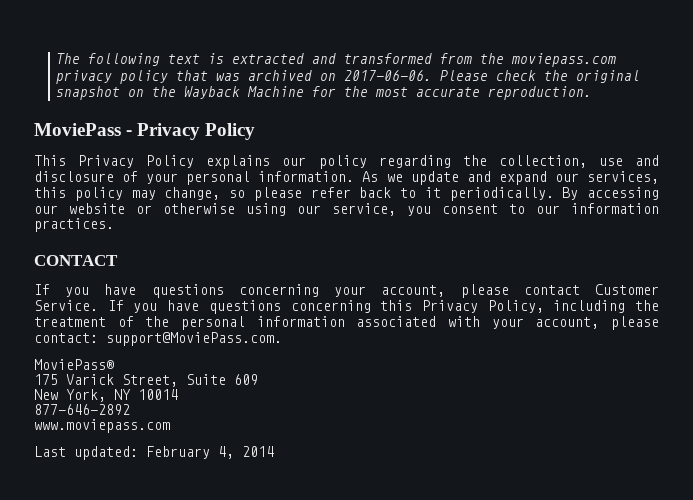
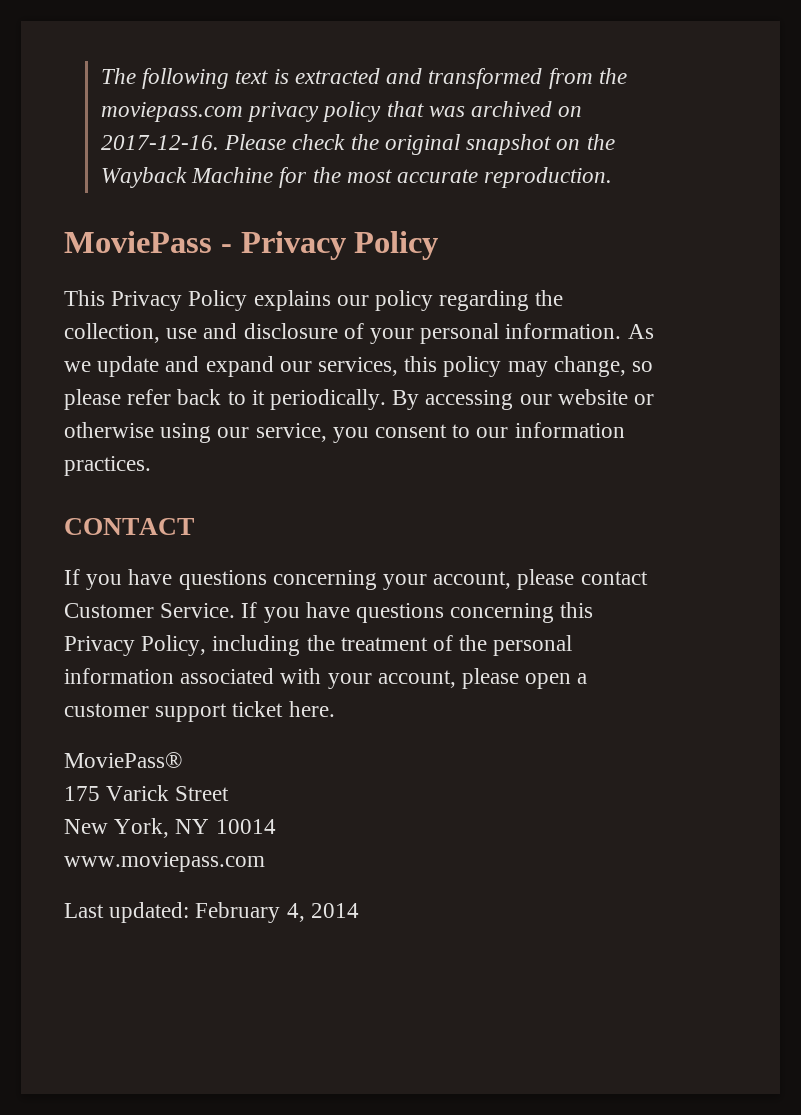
[343,69,432,81] 2017-06-06. -> [101,135,220,150] 2017-12-16.
[34,332,282,346] contact: support@MoviePass.com. -> [525,673,588,689] [64,701,335,722] open a customer support ticket here.
[122,374,258,387] Street, Suite 609 -> [175,786,230,801] Street
[34,404,130,415] // 877-646-2892 -> (276, 826) none

